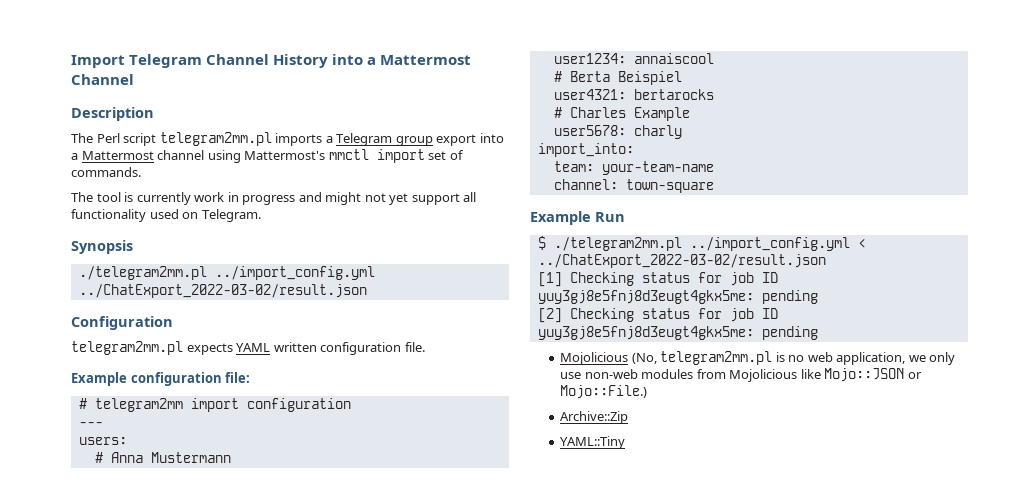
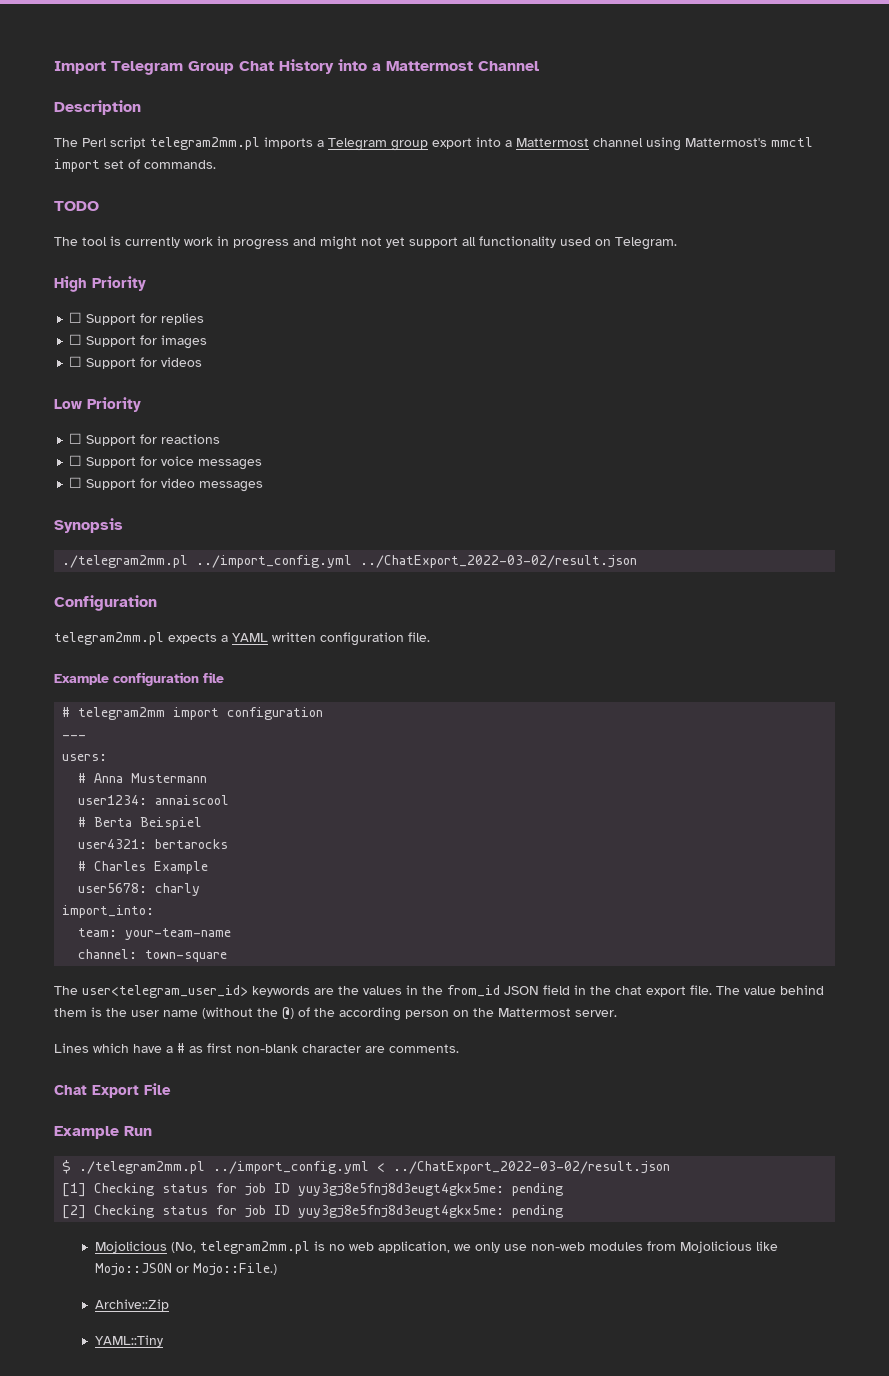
[206,54,270,65] Channel -> [188,61,274,74] Group Chat
(141, 172) none -> [54,201,99,211] // TODO
(261, 215) none -> [54,276,146,292] [69,312,205,325] [69,334,208,349] [69,356,203,369] [54,397,141,412] [69,433,221,446] [69,455,263,470] [69,477,264,492] // High Priority // ☐ Support for replies // ☐ Support for images // ☐ Support for videos // Low Priority // ☐ Support for reactions // ☐ Support for voice messages // ☐ Support for video messages
(233, 349) none -> [221,635,228,642] a
[225,372,251,383] file: -> [203,672,224,683] file
(714, 186) none -> [54,985,824,998] [54,1007,617,1021] [54,1043,459,1053] [54,1083,171,1098] // The user<telegram_user_id> keywords are the values in the from_id JSON field in the chat export file. The value behind them is the user name (without the @) of the according person on the Mattermost server. // Lines which have a # as first non-blank character are comments. // Chat Export File

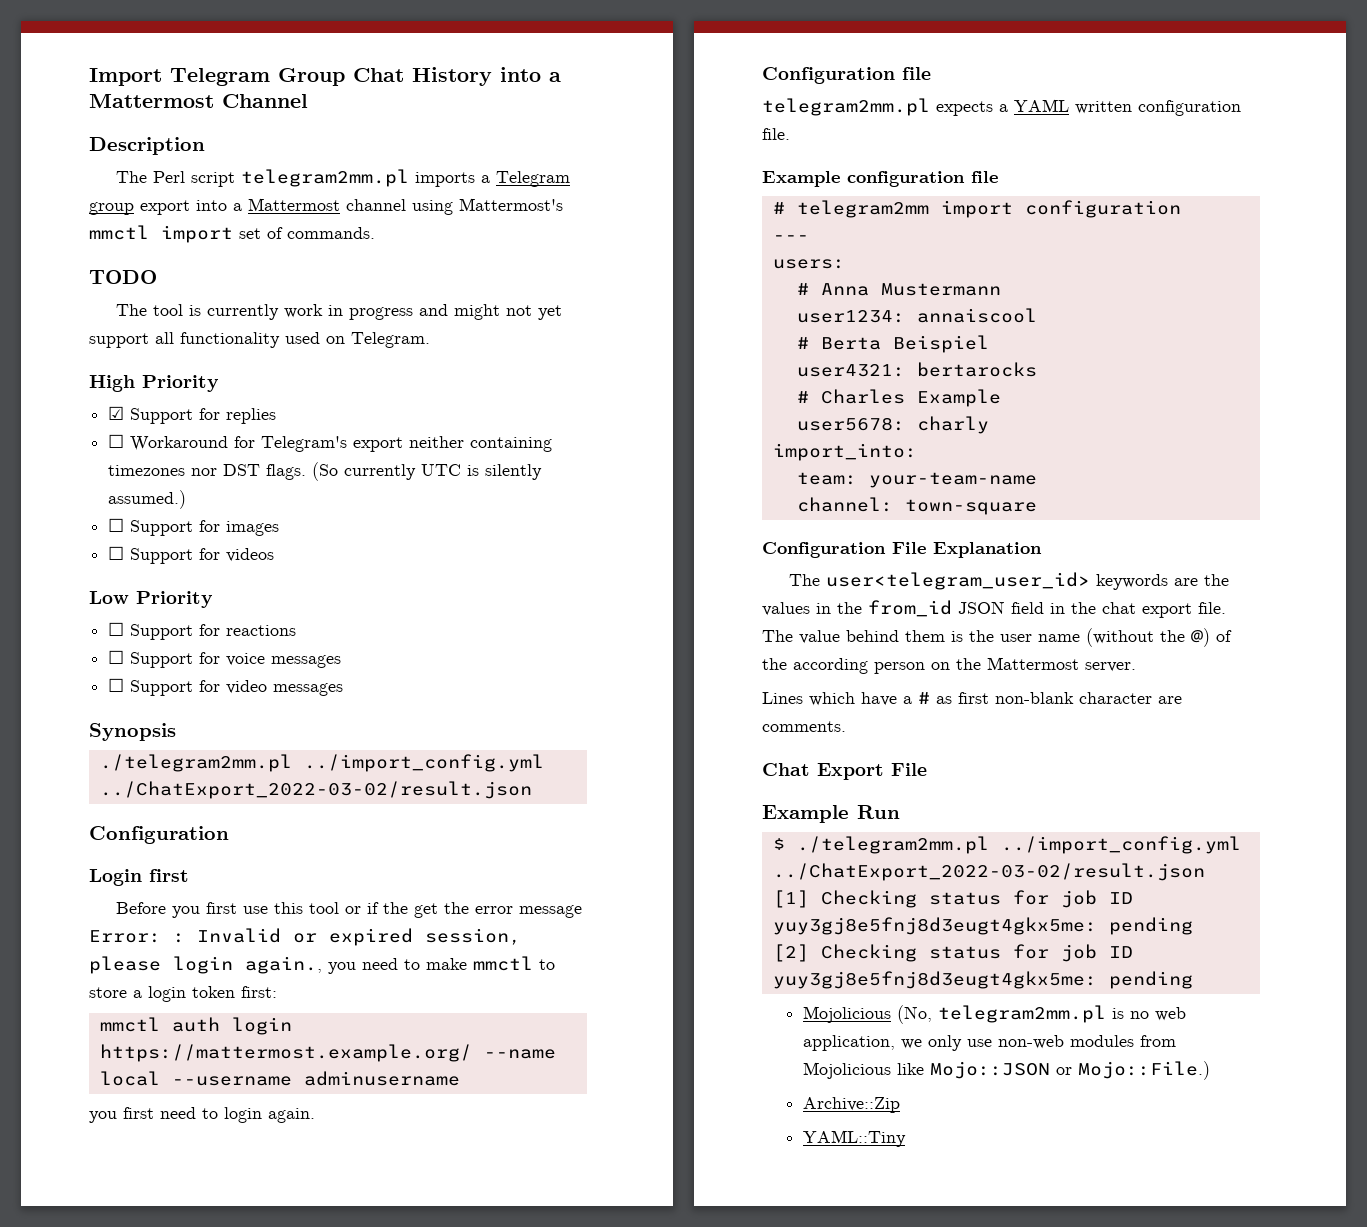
[69,312,83,323] ☐ -> [108,406,125,420] ☑
(205, 319) none -> [108,434,553,452] [108,462,543,481] [108,490,187,509] // ☐ Workaround for Telegram's export neither containing timezones nor DST flags. (So currently UTC is silently assumed.)
(157, 603) none -> [89,869,189,886] [115,902,582,918] [89,928,521,946] [89,956,555,974] [89,986,277,1002] [99,1017,292,1035] [99,1044,556,1062] [99,1071,460,1086] [89,1107,315,1123] [762,67,931,84] // Login first // Before you first use this tool or if the get the error message Error: : Invalid or expired session, please login again., you need to make mmctl to store a login token first: // mmctl auth login https://mattermost.example.org/ --name local --username adminusername // you first need to login again. // Configuration file
(228, 956) none -> [762,542,1042,558] // Configuration File Explanation
[377,1163,386,1172] < -> (1241, 845) none

